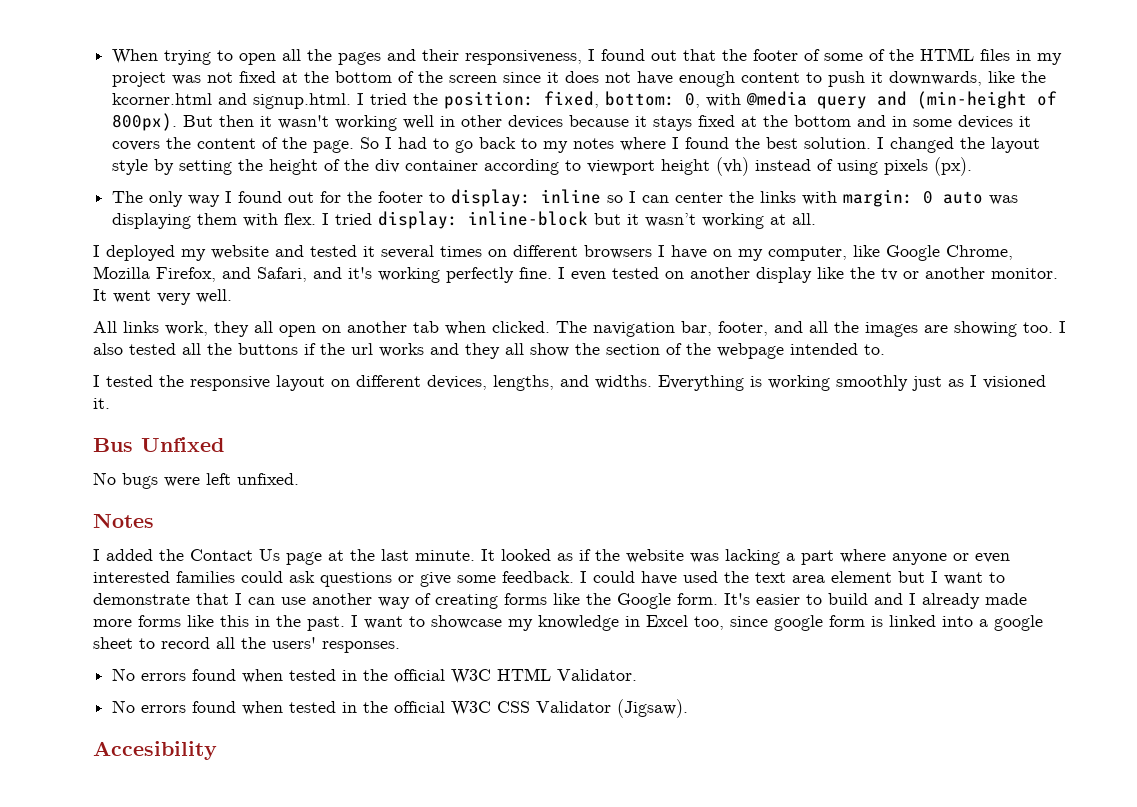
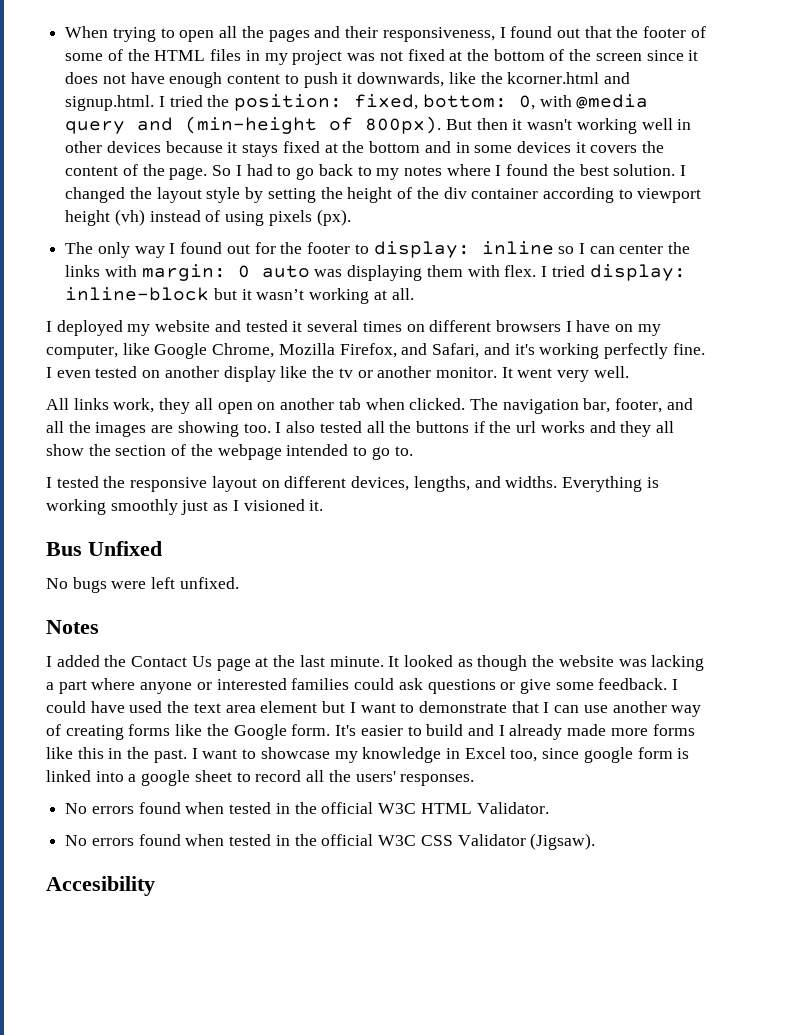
(858, 349) none -> [353,446,390,460] to go
[579,549,591,561] if -> [477,655,528,671] though
[975,553,1010,563] even -> (212, 686) none

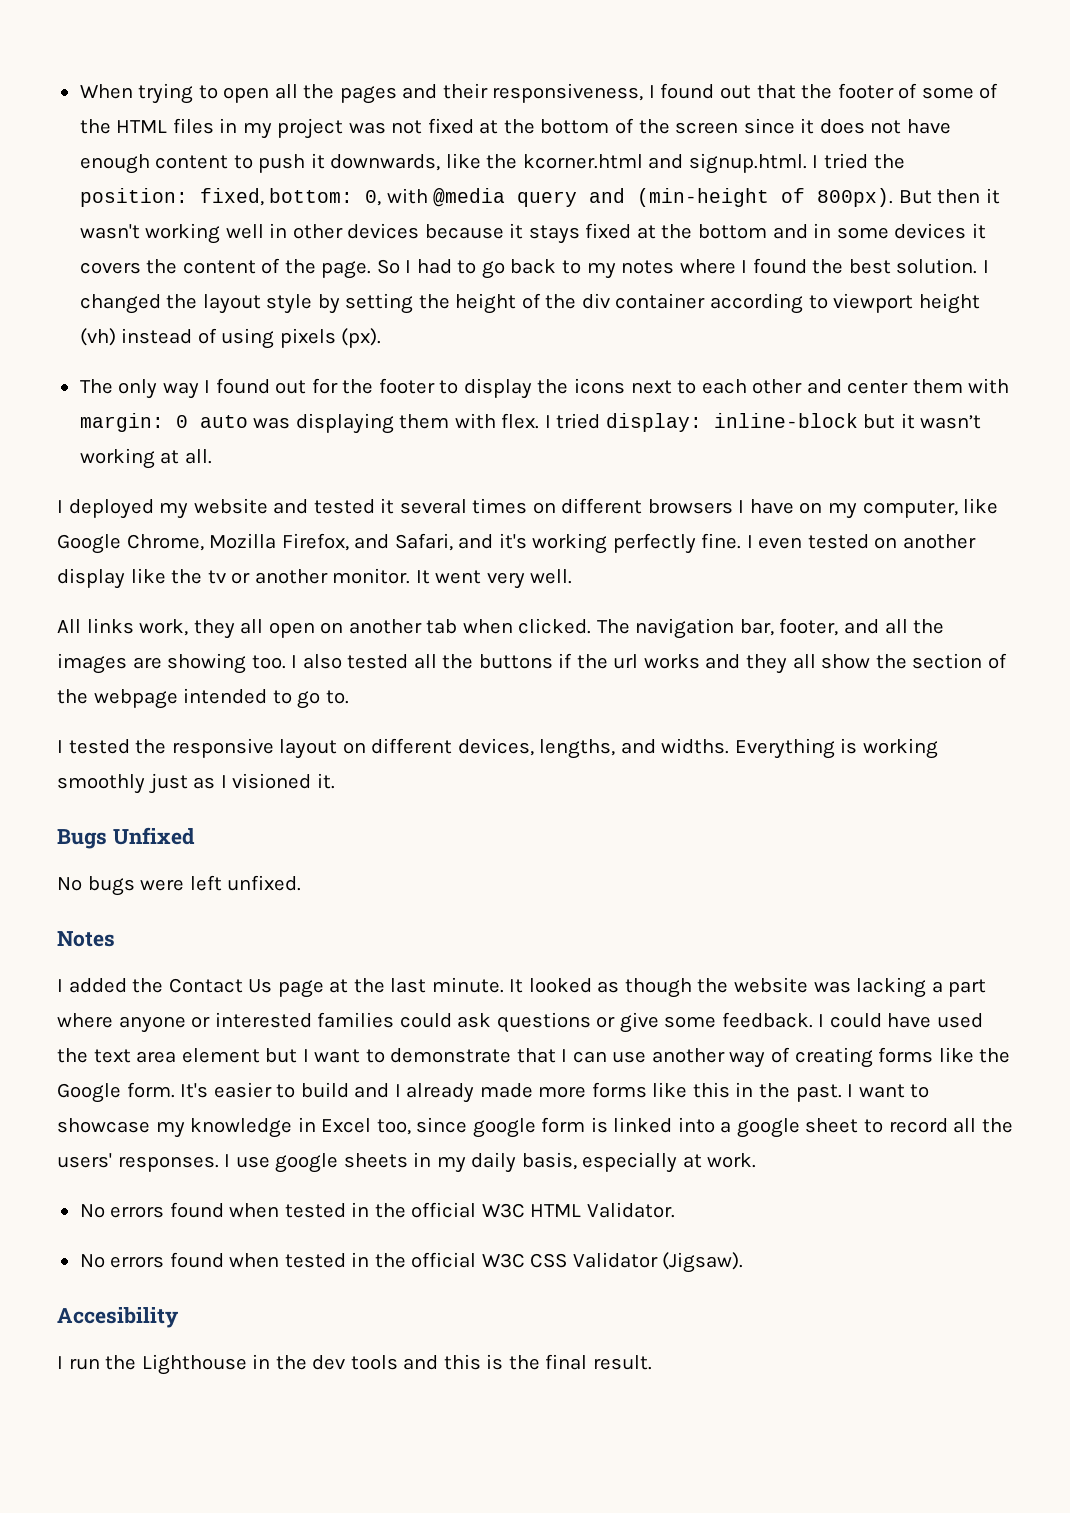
[373,241,691,258] [65,265,101,277] display: inline so I can center the links -> [463,378,963,399] display the icons next to each other and center them
[46,542,82,556] Bus -> [57,829,107,849] Bugs
(475, 780) none -> [224,1152,757,1173] I use google sheets in my daily basis, especially at work.
(155, 886) none -> [57,1354,652,1375] // I run the Lighthouse in the dev tools and this is the final result.

